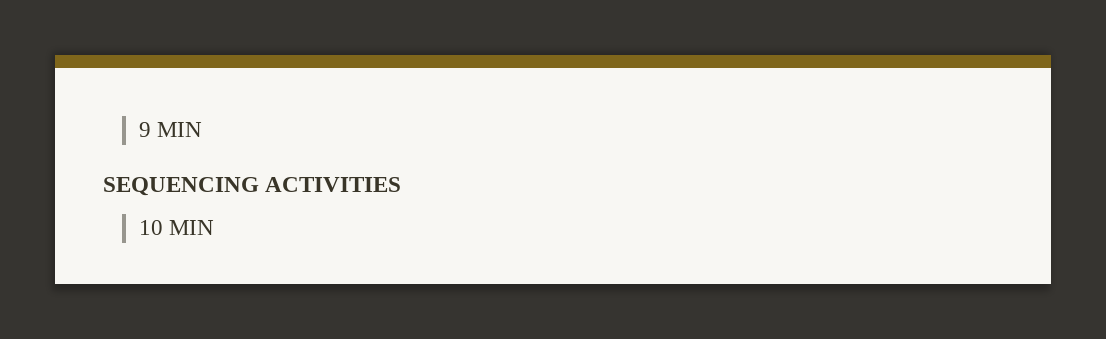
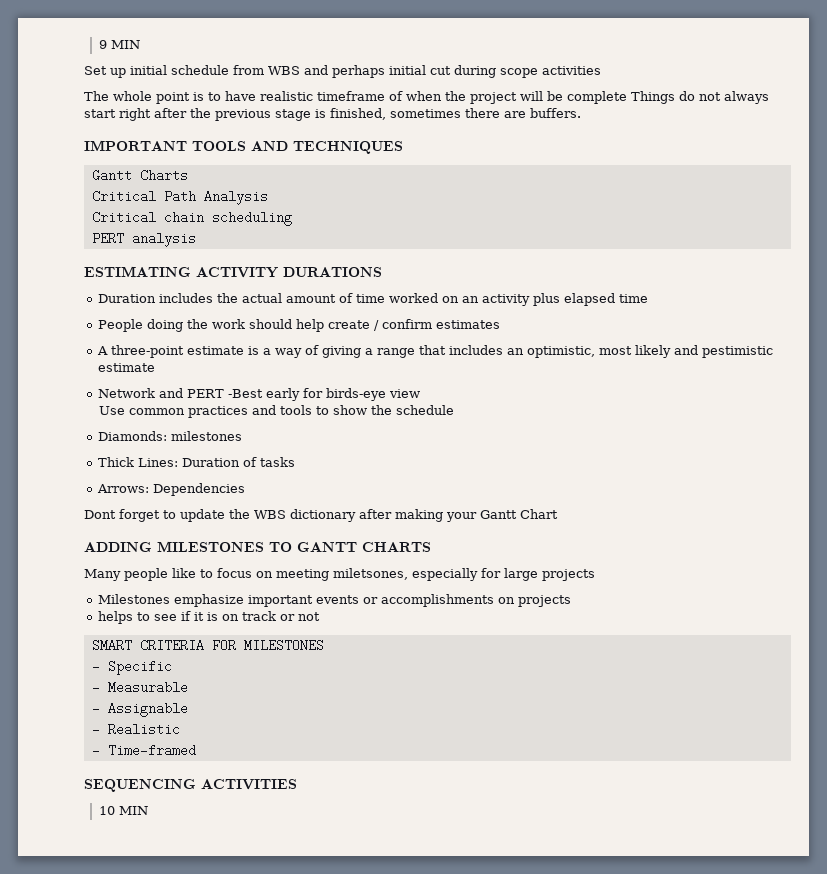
(202, 129) none -> [84,65,601,78] [84,91,769,104] [84,108,581,121] [84,140,403,154] [91,169,188,182] [91,190,268,205] [91,211,292,226] [91,232,196,247] [84,266,382,278] [98,293,649,306] [98,319,501,332] [97,345,774,358] [98,363,156,372] [98,388,421,401] [99,405,455,418] [98,431,243,441] [98,457,296,467] [97,483,246,496] [84,509,558,522] [84,541,431,552] [84,568,595,581] [98,594,572,607] [98,611,321,624] [91,639,324,652] [91,660,172,675] [91,681,188,694] [91,702,188,717] [91,723,180,736] [91,744,196,757] // Set up initial schedule from WBS and perhaps initial cut during scope activities // The whole point is to have realistic timeframe of when the project will be complete Things do not always start right after the previous stage is finished, sometimes there are buffers. // IMPORTANT TOOLS AND TECHNIQUES // Gantt Charts // Critical Path Analysis // Critical chain scheduling // PERT analysis // ESTIMATING ACTIVITY DURATIONS // Duration includes the actual amount of time worked on an activity plus elapsed time // People doing the work should help create / confirm estimates // A three-point estimate is a way of giving a range that includes an optimistic, most likely and pestimistic estimate // Network and PERT -Best early for birds-eye view // Use common practices and tools to show the schedule // Diamonds: milestones // Thick Lines: Duration of tasks // Arrows: Dependencies // Dont forget to update the WBS dictionary after making your Gantt Chart // ADDING MILESTONES TO GANTT CHARTS // Many people like to focus on meeting miletsones, especially for large projects // Milestones emphasize important events or accomplishments on projects // helps to see if it is on track or not // SMART CRITERIA FOR MILESTONES // - Specific // - Measurable // - Assignable // - Realistic // - Time-framed

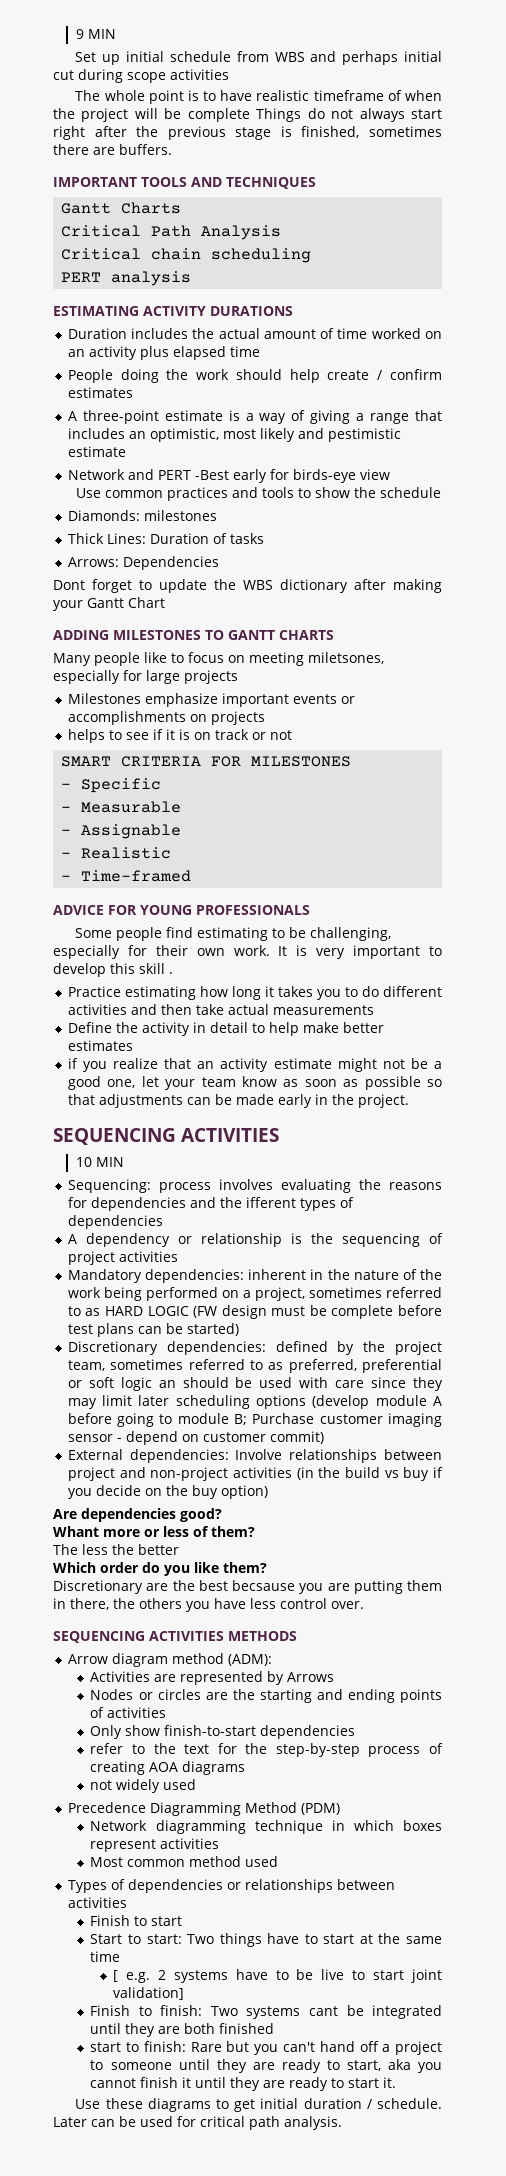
[84,779,297,792] [99,806,149,815] SEQUENCING ACTIVITIES // 10 MIN -> [53,905,310,915] [75,927,392,941] [53,945,443,959] [53,963,173,977] [67,986,442,1000] [67,1004,374,1015] [67,1022,384,1036] [67,1040,133,1051] [67,1058,443,1072] [67,1076,442,1090] [67,1094,409,1108] [53,1128,280,1145] [75,1157,124,1167] [67,1179,442,1193] [67,1197,354,1211] [67,1215,163,1229] [67,1233,443,1247] [67,1251,178,1265] [67,1269,442,1283] [67,1287,442,1301] [67,1305,442,1319] [67,1323,239,1337] [67,1341,442,1355] [67,1359,442,1373] [67,1377,444,1391] [67,1395,442,1409] [67,1413,442,1427] [67,1431,324,1445] [67,1449,442,1463] [67,1467,444,1481] [67,1485,268,1499] [53,1508,222,1522] [53,1526,255,1537] [53,1544,179,1555] [53,1562,267,1576] [53,1580,442,1594] [53,1598,364,1612] [53,1631,297,1643] [67,1653,272,1667] [90,1671,335,1685] [90,1689,442,1703] [90,1707,167,1718] [90,1725,356,1739] [90,1743,443,1757] [90,1761,246,1775] [90,1779,197,1793] [67,1802,340,1816] [90,1820,443,1834] [90,1838,220,1852] [90,1856,279,1867] [67,1879,395,1893] [67,1897,127,1908] [90,1915,183,1926] [90,1933,442,1947] [90,1951,121,1962] [113,1969,442,1983] [113,1987,185,2000] [90,2005,442,2019] [90,2023,275,2037] [90,2041,443,2055] [90,2059,443,2073] [90,2077,397,2091] [75,2098,442,2112] [53,2116,342,2130] ADVICE FOR YOUNG PROFESSIONALS // Some people find estimating to be challenging, especially for their own work. It is very important to develop this skill . // Practice estimating how long it takes you to do different activities and then take actual measurements // Define the activity in detail to help make better estimates // if you realize that an activity estimate might not be a good one, let your team know as soon as possible so that adjustments can be made early in the project. // SEQUENCING ACTIVITIES // 10 MIN // Sequencing: process involves evaluating the reasons for dependencies and the ifferent types of dependencies // A dependency or relationship is the sequencing of project activities // Mandatory dependencies: inherent in the nature of the work being performed on a project, sometimes referred to as HARD LOGIC (FW design must be complete before test plans can be started) // Discretionary dependencies: defined by the project team, sometimes referred to as preferred, preferential or soft logic an should be used with care since they may limit later scheduling options (develop module A before going to module B; Purchase customer imaging sensor - depend on customer commit) // External dependencies: Involve relationships between project and non-project activities (in the build vs buy if you decide on the buy option) // Are dependencies good? // Whant more or less of them? // The less the better // Which order do you like them? // Discretionary are the best becsause you are putting them in there, the others you have less control over. // SEQUENCING ACTIVITIES METHODS // Arrow diagram method (ADM): // Activities are represented by Arrows // Nodes or circles are the starting and ending points of activities // Only show finish-to-start dependencies // refer to the text for the step-by-step process of creating AOA diagrams // not widely used // Precedence Diagramming Method (PDM) // Network diagramming technique in which boxes represent activities // Most common method used // Types of dependencies or relationships between activities // Finish to start // Start to start: Two things have to start at the same time // [ e.g. 2 systems have to be live to start joint validation] // Finish to finish: Two systems cant be integrated until they are both finished // start to finish: Rare but you can't hand off a project to someone until they are ready to start, aka you cannot finish it until they are ready to start it. // Use these diagrams to get initial duration / schedule. Later can be used for critical path analysis.

